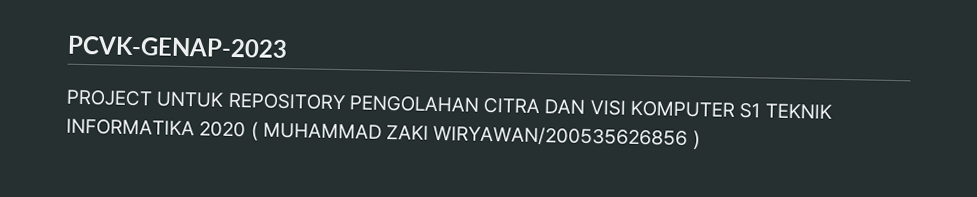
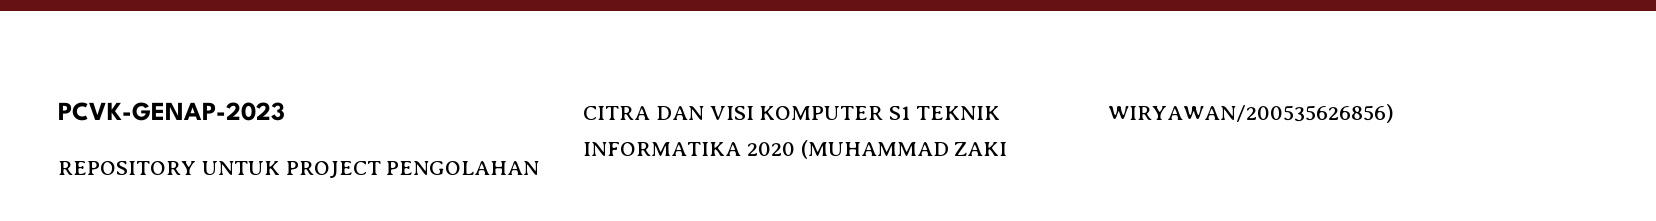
[66,89,347,111] PROJECT UNTUK REPOSITORY -> [58,161,381,178] REPOSITORY UNTUK PROJECT
[250,121,701,150] ( MUHAMMAD ZAKI WIRYAWAN/200535626856 ) -> [800,140,1008,159] [1108,104,1394,123] (MUHAMMAD ZAKI WIRYAWAN/200535626856)

